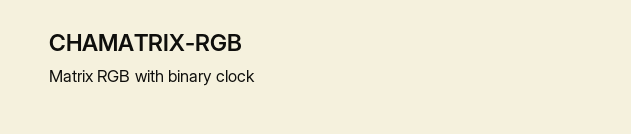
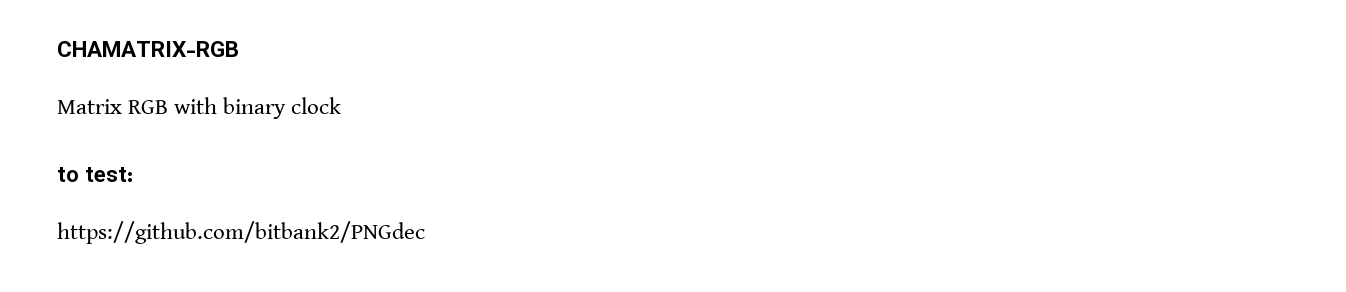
(255, 76) none -> [57,167,133,182] [57,221,425,244] // to test: // https://github.com/bitbank2/PNGdec

